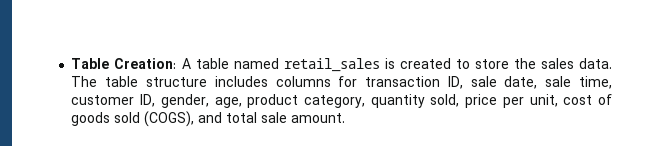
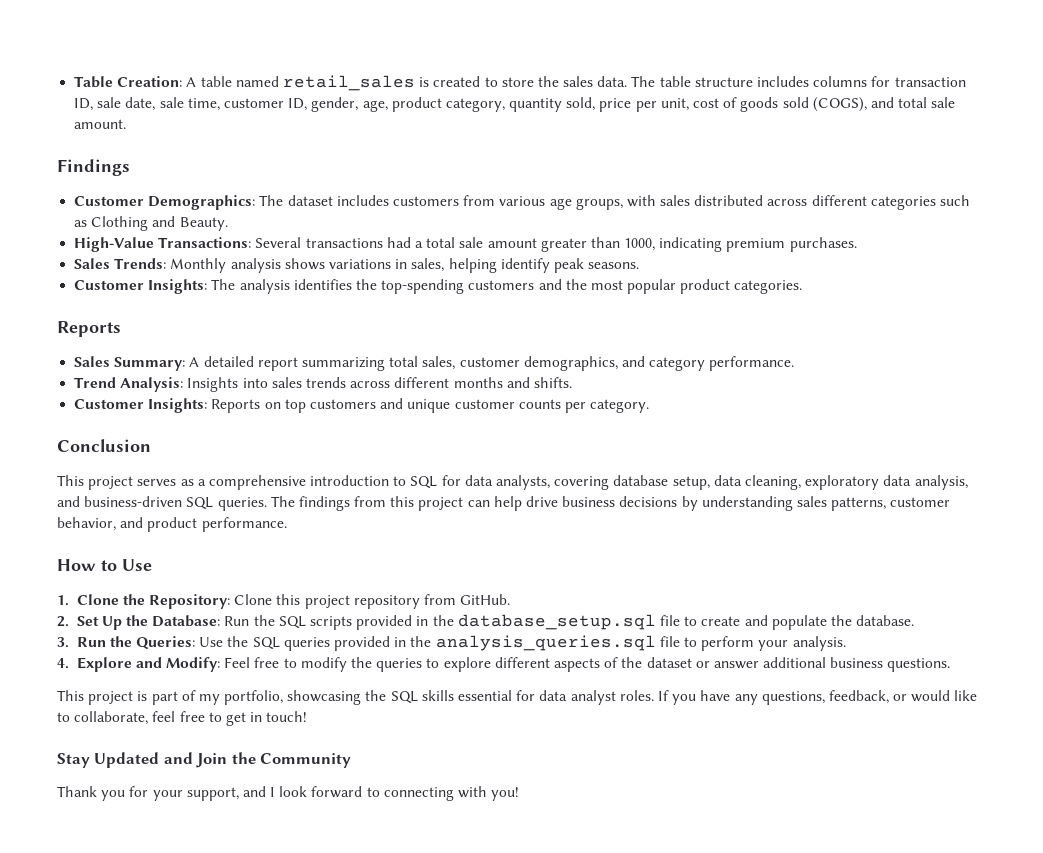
(346, 118) none -> [57,159,130,176] [74,195,971,210] [74,216,228,231] [74,237,857,252] [74,258,640,273] [74,279,803,294] [57,321,121,337] [74,356,795,371] [74,377,572,392] [74,398,650,413] [57,439,151,452] [57,475,968,490] [57,496,951,511] [57,517,287,532] [57,559,152,571] [57,594,511,609] [57,614,915,630] [57,635,846,651] [57,657,951,672] [57,690,978,705] [57,711,308,726] [57,752,352,768] [57,786,520,801] // Findings // Customer Demographics: The dataset includes customers from various age groups, with sales distributed across different categories such as Clothing and Beauty. // High-Value Transactions: Several transactions had a total sale amount greater than 1000, indicating premium purchases. // Sales Trends: Monthly analysis shows variations in sales, helping identify peak seasons. // Customer Insights: The analysis identifies the top-spending customers and the most popular product categories. // Reports // Sales Summary: A detailed report summarizing total sales, customer demographics, and category performance. // Trend Analysis: Insights into sales trends across different months and shifts. // Customer Insights: Reports on top customers and unique customer counts per category. // Conclusion // This project serves as a comprehensive introduction to SQL for data analysts, covering database setup, data cleaning, exploratory data analysis, and business-driven SQL queries. The findings from this project can help drive business decisions by understanding sales patterns, customer behavior, and product performance. // How to Use // 1. Clone the Repository: Clone this project repository from GitHub. // 2. Set Up the Database: Run the SQL scripts provided in the database_setup.sql file to create and populate the database. // 3. Run the Queries: Use the SQL queries provided in the analysis_queries.sql file to perform your analysis. // 4. Explore and Modify: Feel free to modify the queries to explore different aspects of the dataset or answer additional business questions. // This project is part of my portfolio, showcasing the SQL skills essential for data analyst roles. If you have any questions, feedback, or would like to collaborate, feel free to get in touch! // Stay Updated and Join the Community // Thank you for your support, and I look forward to connecting with you!

